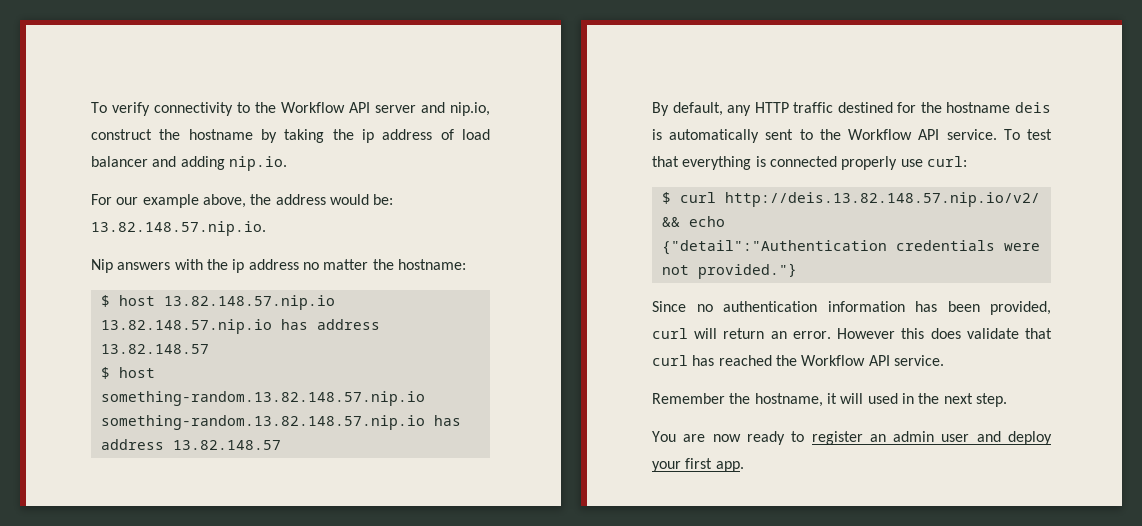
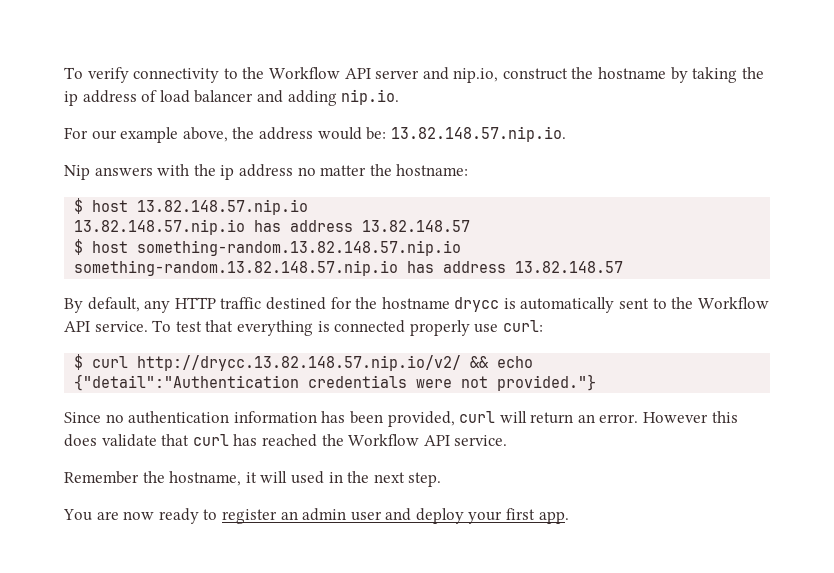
[1015,102,1051,113] deis -> [454,297,500,312] drycc
[724,192,1040,207] http://deis.13.82.148.57.nip.io/v2/ -> [137,355,462,371] http://drycc.13.82.148.57.nip.io/v2/

